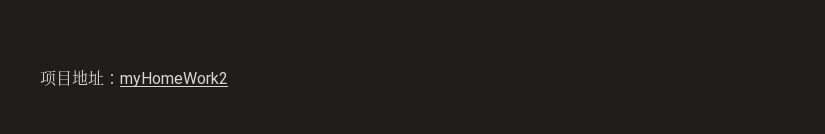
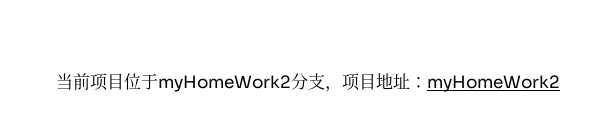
(40, 78) none -> [56,73,342,92] 当前项目位于myHomeWork2分支，

